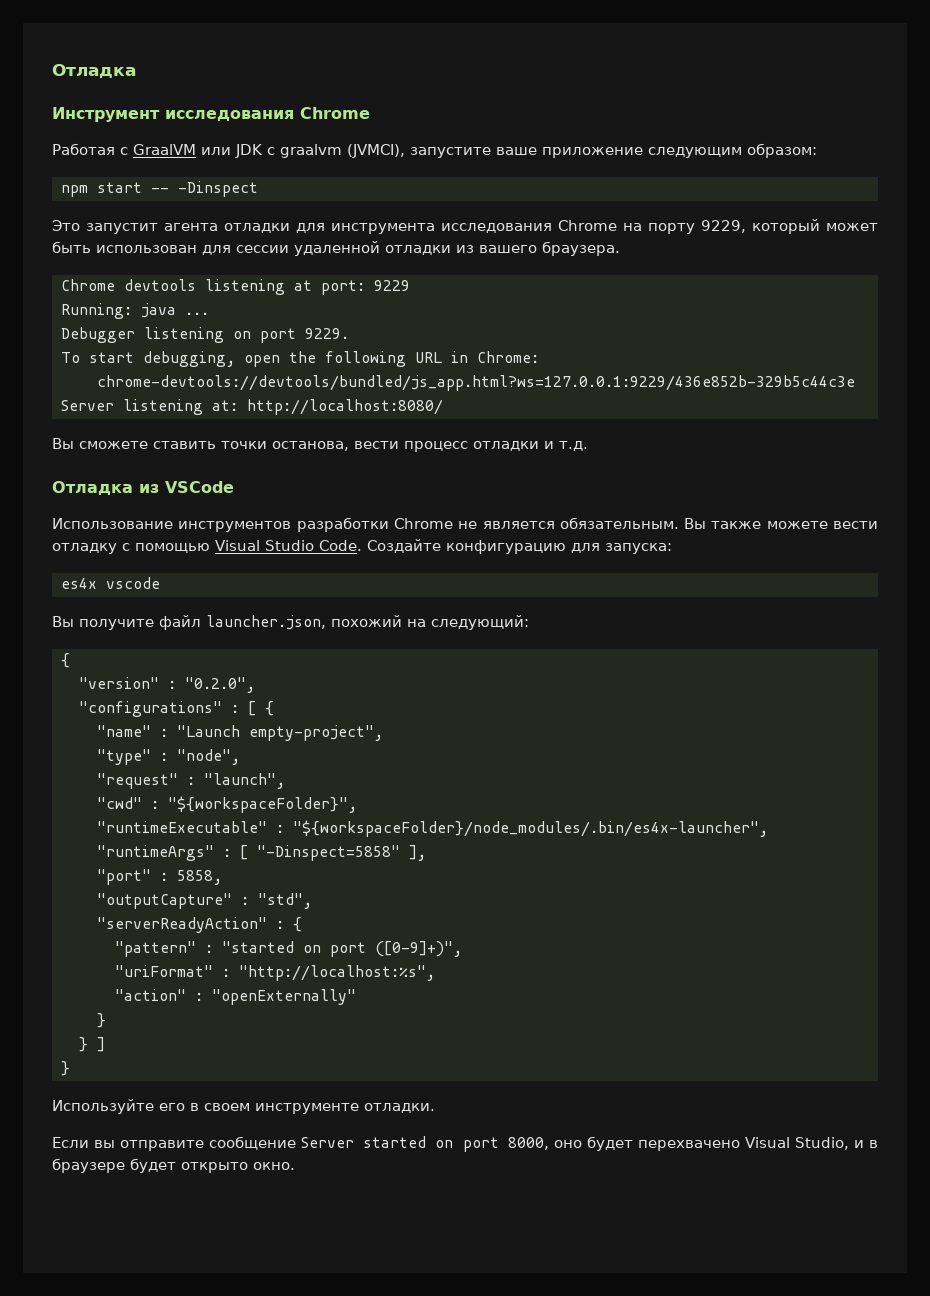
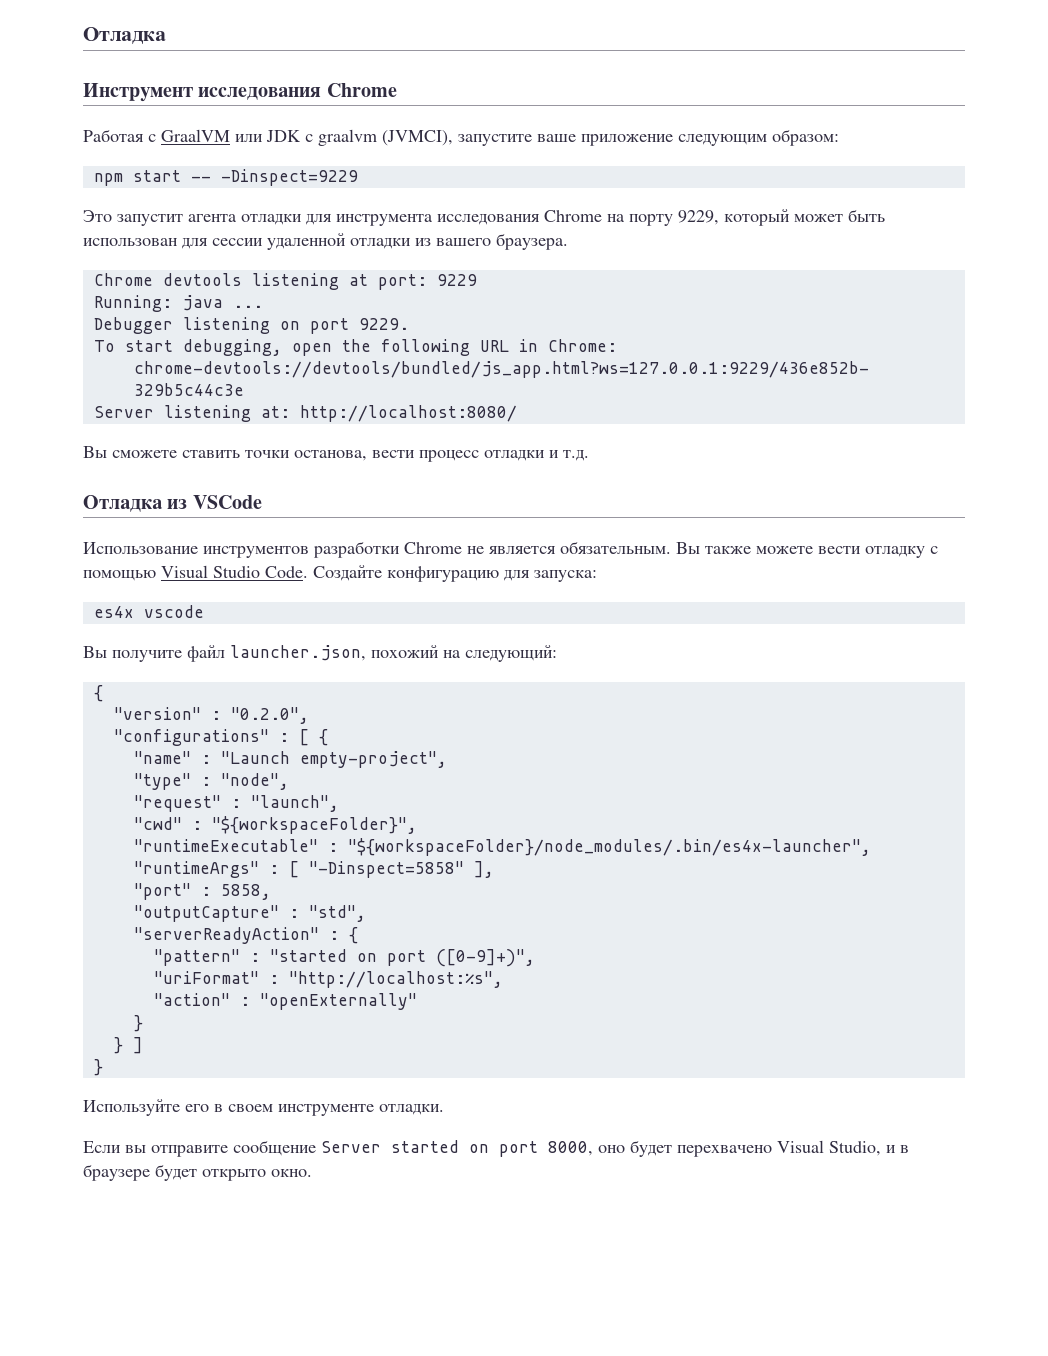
[177,181,258,197] -Dinspect -> [220,169,358,186] -Dinspect=9229

